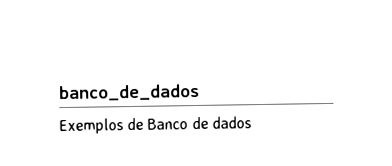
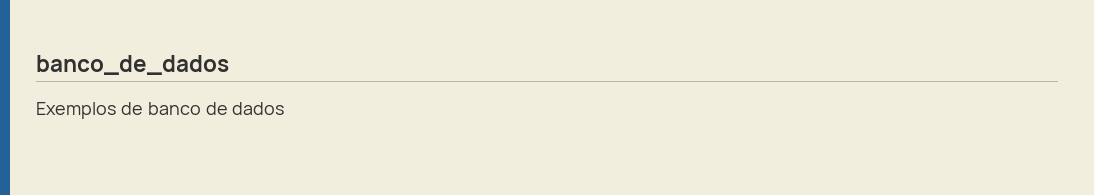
[147,118,189,130] Banco -> [147,102,201,115] banco

